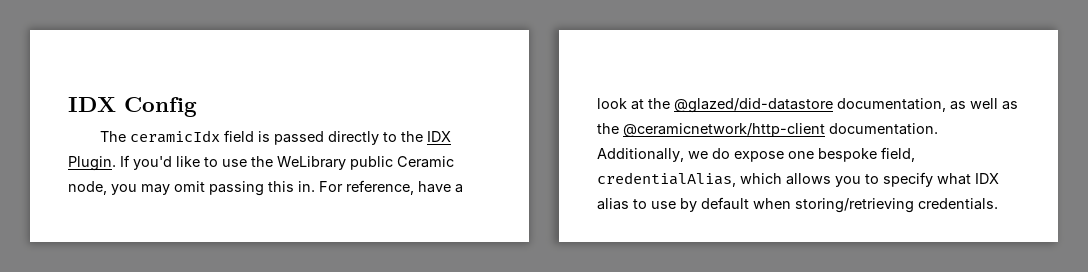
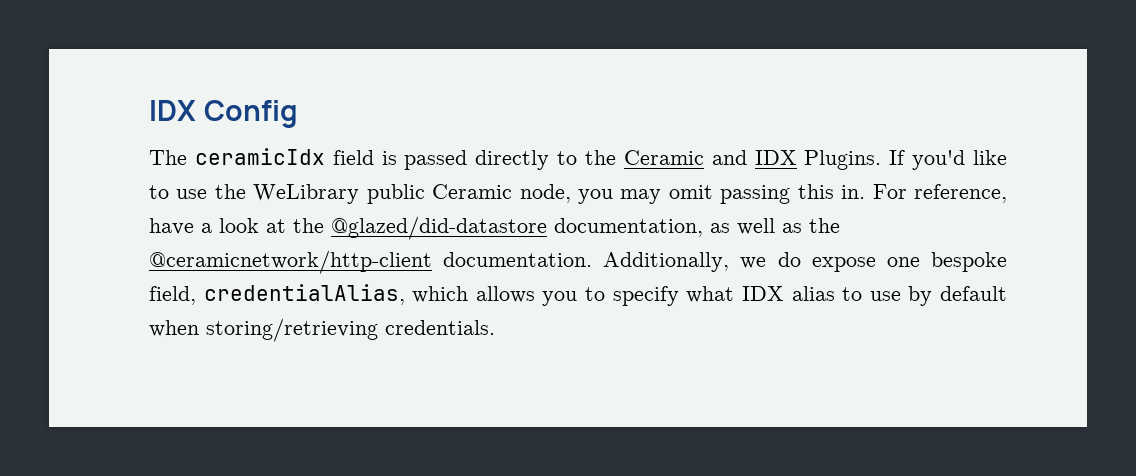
[427,131,452,142] [68,156,116,171] IDX Plugin. -> [623,150,882,170] Ceramic and IDX Plugins.

